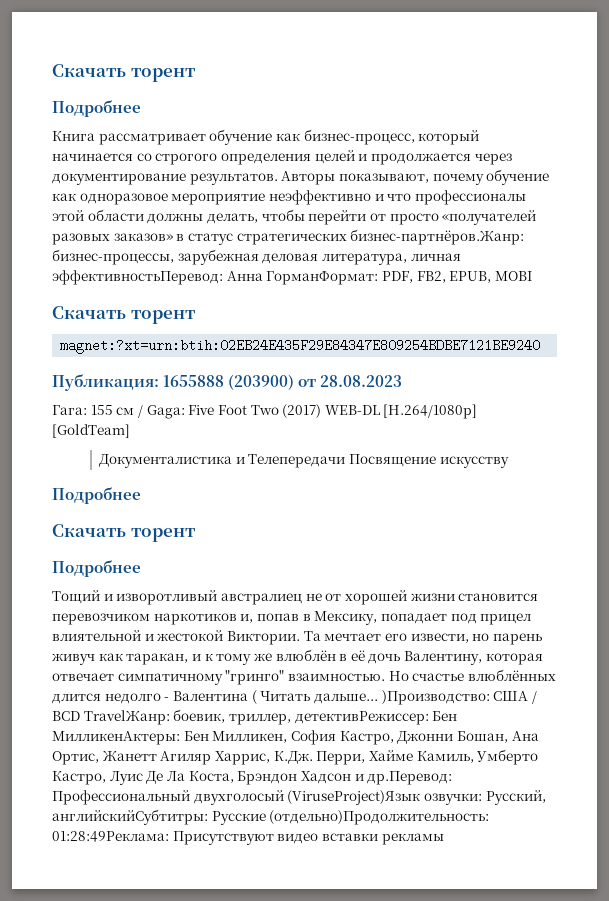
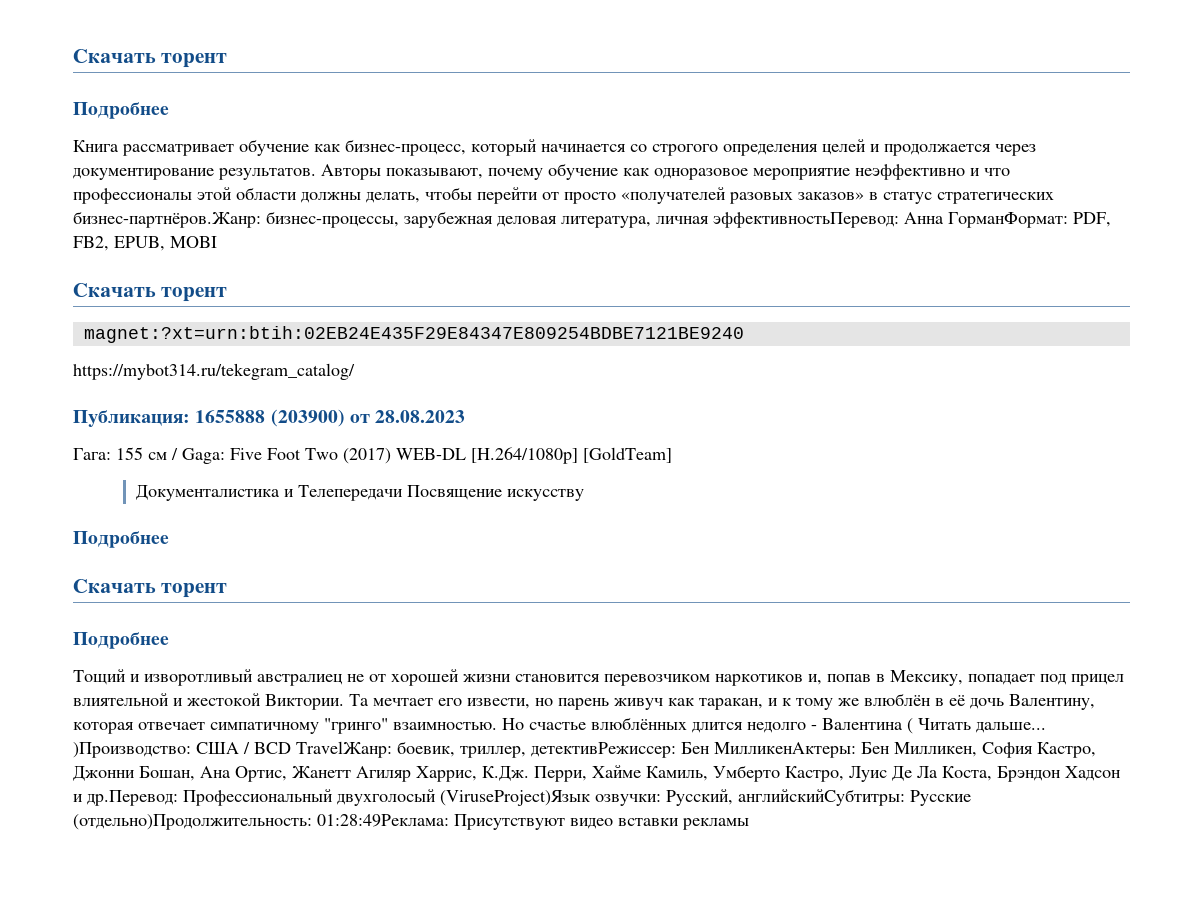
(541, 346) none -> [73,363,355,380] // https://mybot314.ru/tekegram_catalog/

